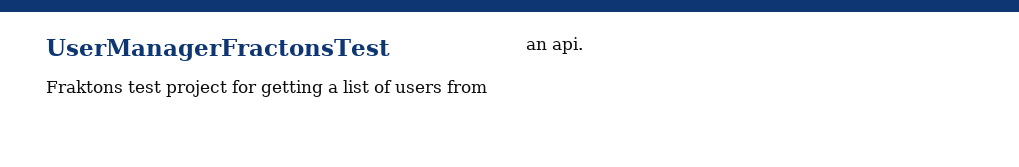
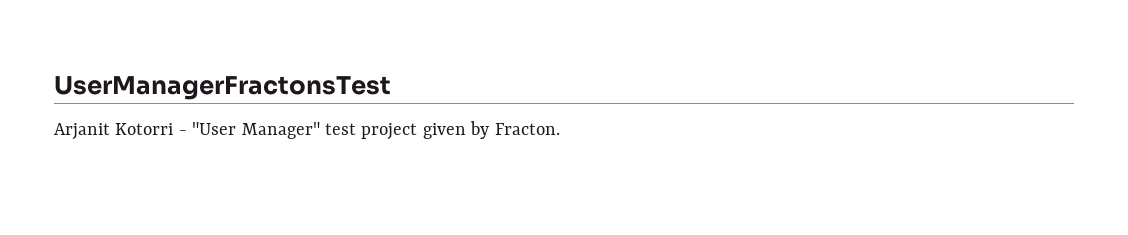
[46,80,487,97] [526,37,583,54] Fraktons test project for getting a list of users from an api. -> [54,121,560,140] Arjanit Kotorri - "User Manager" test project given by Fracton.

